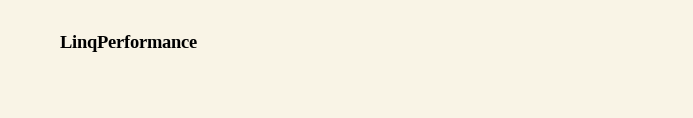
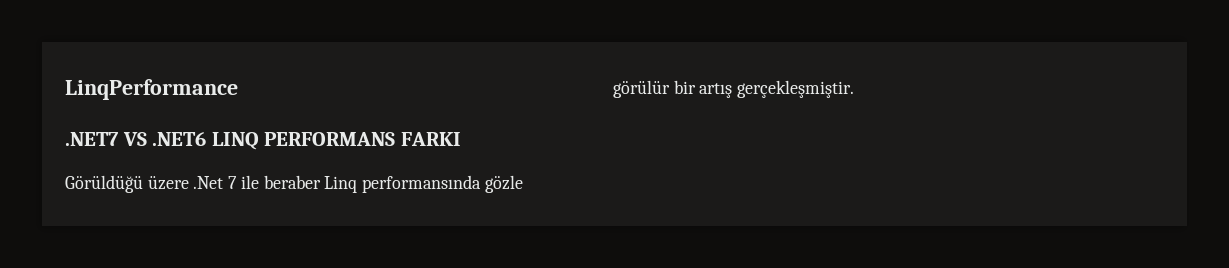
(197, 43) none -> [65,132,461,150] [65,175,523,193] [613,80,855,98] // .NET7 VS .NET6 LINQ PERFORMANS FARKI // Görüldüğü üzere .Net 7 ile beraber Linq performansında gözle görülür bir artış gerçekleşmiştir.

